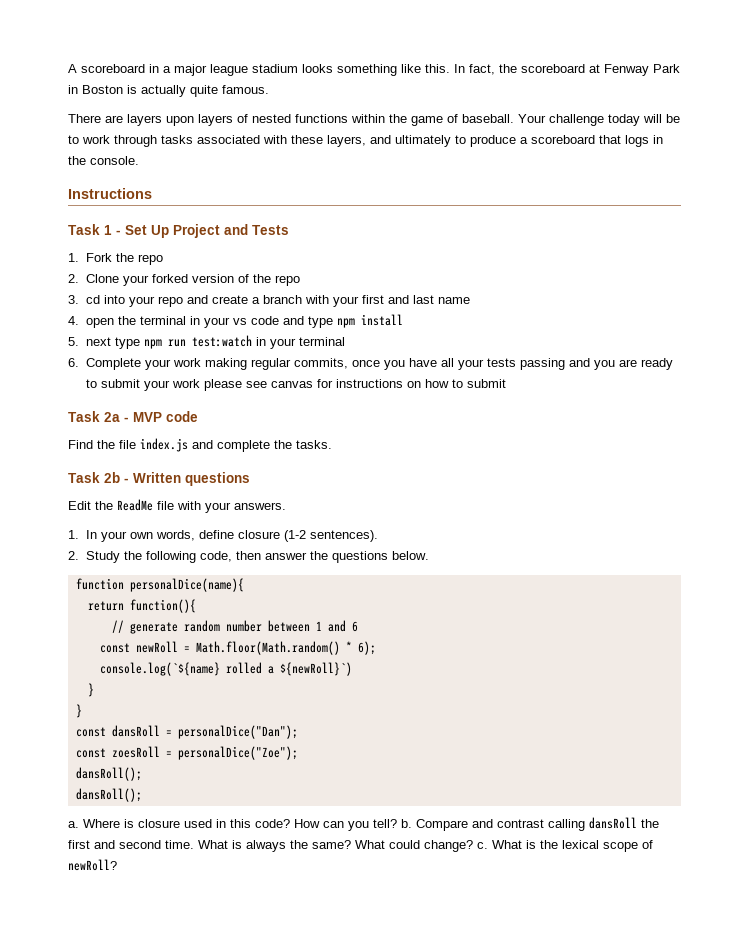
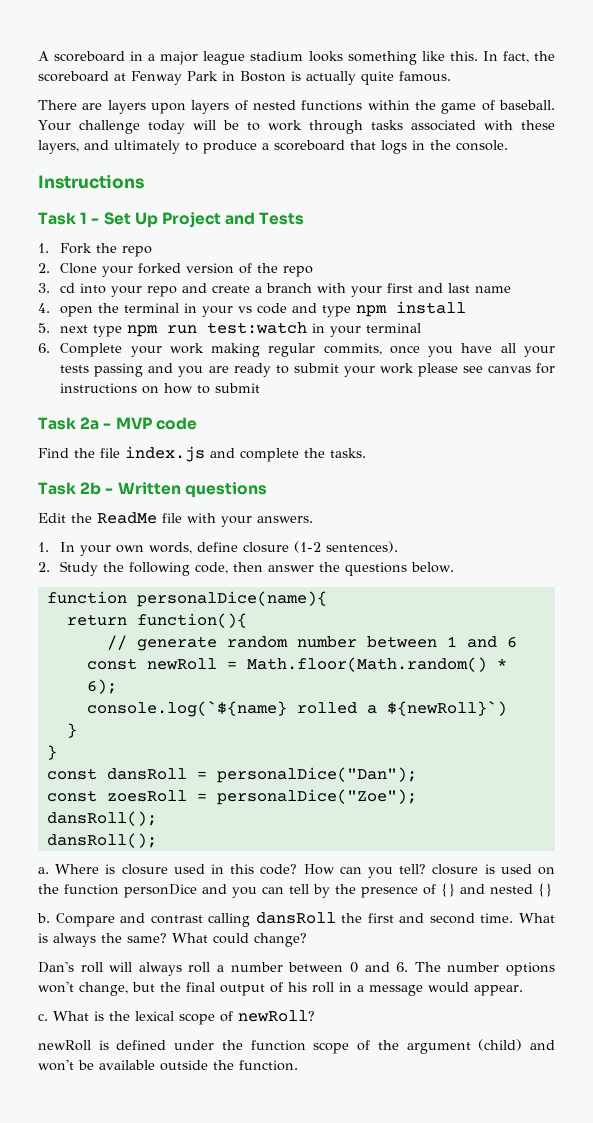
(397, 823) none -> [432,864,555,875] [38,883,552,898] closure is used on the function personDice and you can tell by the presence of {} and nested {} //
(473, 846) none -> [38,961,556,976] [38,981,523,996] // Dan's roll will always roll a number between 0 and 6. The number options won't change, but the final output of his roll in a message would appear. //
(117, 865) none -> [38,1039,556,1054] [38,1059,298,1071] // newRoll is defined under the function scope of the argument (child) and won't be available outside the function.

